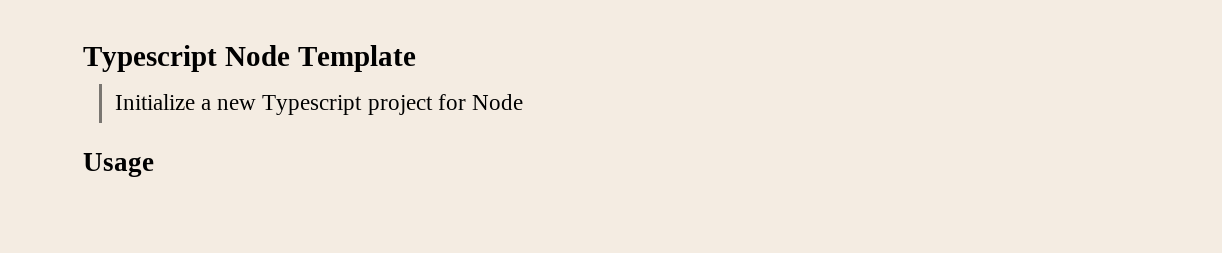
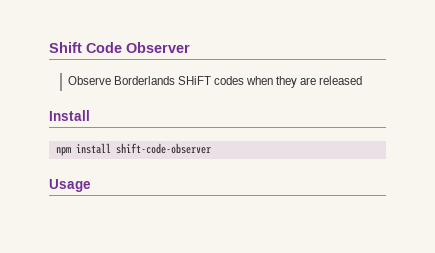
[83,45,416,72] [114,94,523,115] Typescript Node Template // Initialize a new Typescript project for Node -> [49,42,190,53] [67,76,363,88] [49,110,90,121] [55,143,211,156] Shift Code Observer // Observe Borderlands SHiFT codes when they are released // Install // npm install shift-code-observer

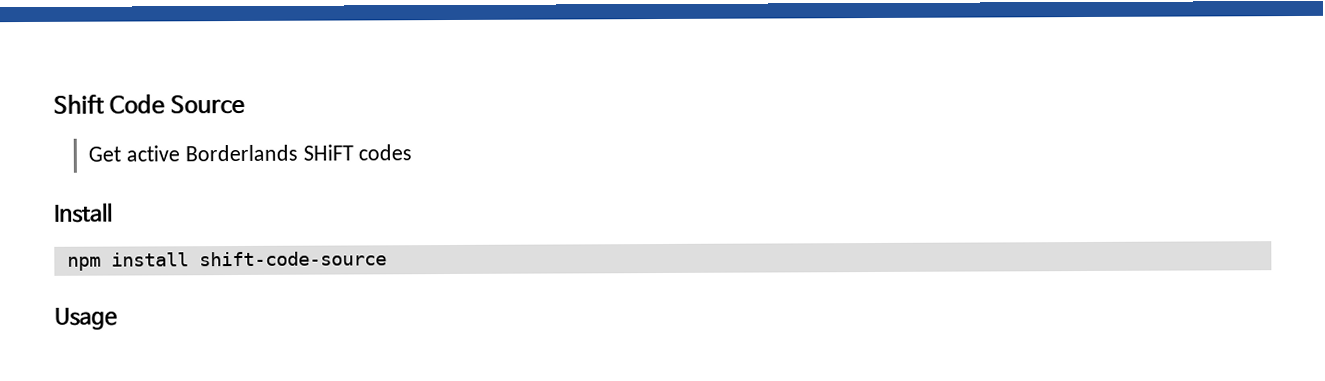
[126,42,190,53] [67,76,111,85] Observer // Observe -> [170,94,246,115] [88,145,180,162] Source // Get active
[246,76,363,88] when they are released -> (413, 152) none
[115,143,211,154] shift-code-observer -> [198,251,387,267] shift-code-source

